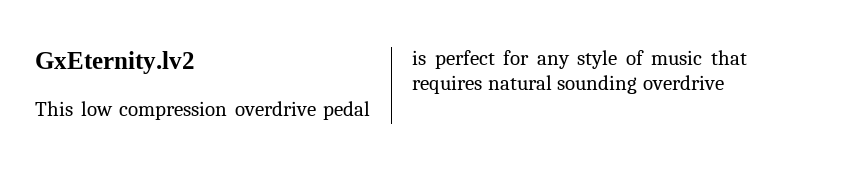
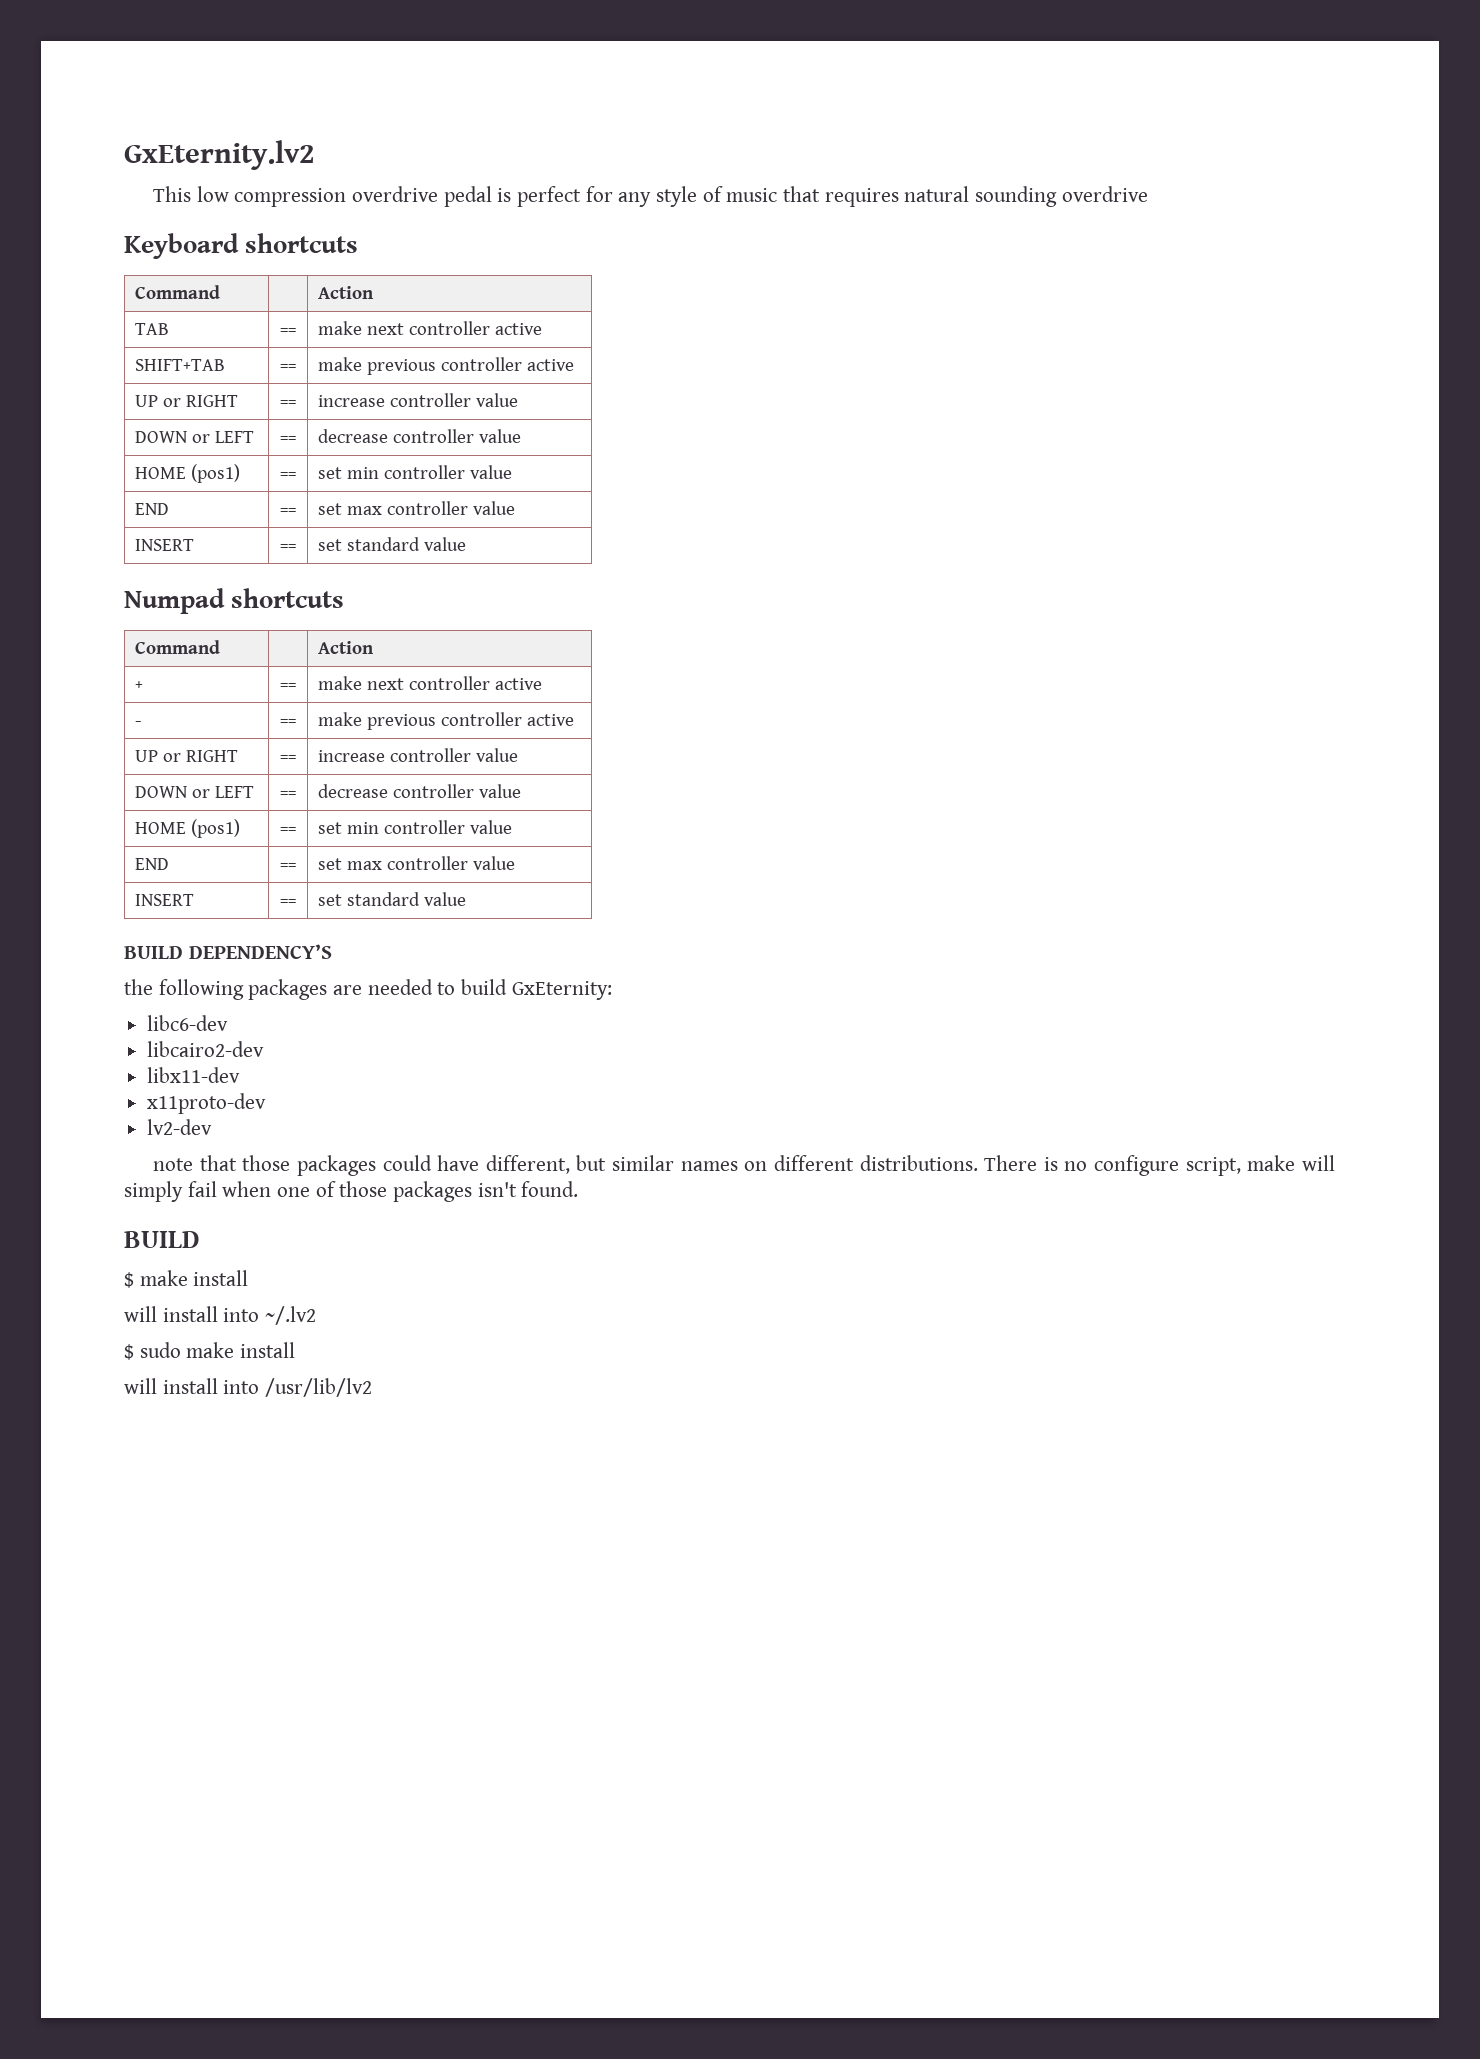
(724, 82) none -> [124,233,359,259] [134,285,220,299] [317,286,374,299] [134,323,169,335] [280,328,296,335] [317,321,543,335] [134,359,225,371] [280,364,296,371] [317,357,575,375] [134,395,239,407] [280,400,296,407] [317,393,519,407] [134,431,255,443] [280,436,296,443] [317,429,522,443] [134,464,240,483] [280,472,296,479] [317,465,513,479] [134,503,169,515] [280,508,296,515] [317,501,516,515] [134,539,194,551] [280,544,296,551] [317,537,467,551] [124,588,345,614] [134,640,220,654] [317,641,374,654] [134,681,143,690] [280,683,296,690] [317,676,543,690] [134,721,142,726] [280,719,296,726] [317,712,575,730] [134,750,239,762] [280,755,296,762] [317,748,519,762] [134,786,255,798] [280,791,296,798] [317,784,522,798] [134,819,240,838] [280,827,296,834] [317,820,513,834] [134,858,169,870] [280,863,296,870] [317,856,516,870] [134,894,194,906] [280,899,296,906] [317,892,467,906] [124,944,332,959] [124,979,612,1000] [147,1015,229,1031] [147,1041,265,1057] [147,1067,241,1083] [147,1093,267,1114] [147,1119,213,1135] [152,1155,1335,1176] [124,1181,579,1202] [124,1231,200,1248] [124,1270,249,1288] [124,1306,317,1325] [124,1342,296,1360] [124,1378,373,1397] // Keyboard shortcuts // Command | | Action // TAB | == | make next controller active // SHIFT+TAB | == | make previous controller active // UP or RIGHT | == | increase controller value // DOWN or LEFT | == | decrease controller value // HOME (pos1) | == | set min controller value // END | == | set max controller value // INSERT | == | set standard value // Numpad shortcuts // Command | | Action // + | == | make next controller active // - | == | make previous controller active // UP or RIGHT | == | increase controller value // DOWN or LEFT | == | decrease controller value // HOME (pos1) | == | set min controller value // END | == | set max controller value // INSERT | == | set standard value // BUILD DEPENDENCY’S // the following packages are needed to build GxEternity: // libc6-dev // libcairo2-dev // libx11-dev // x11proto-dev // lv2-dev // note that those packages could have different, but similar names on different distributions. There is no configure script, make will simply fail when one of those packages isn't found. // BUILD // $ make install // will install into ~/.lv2 // $ sudo make install // will install into /usr/lib/lv2

